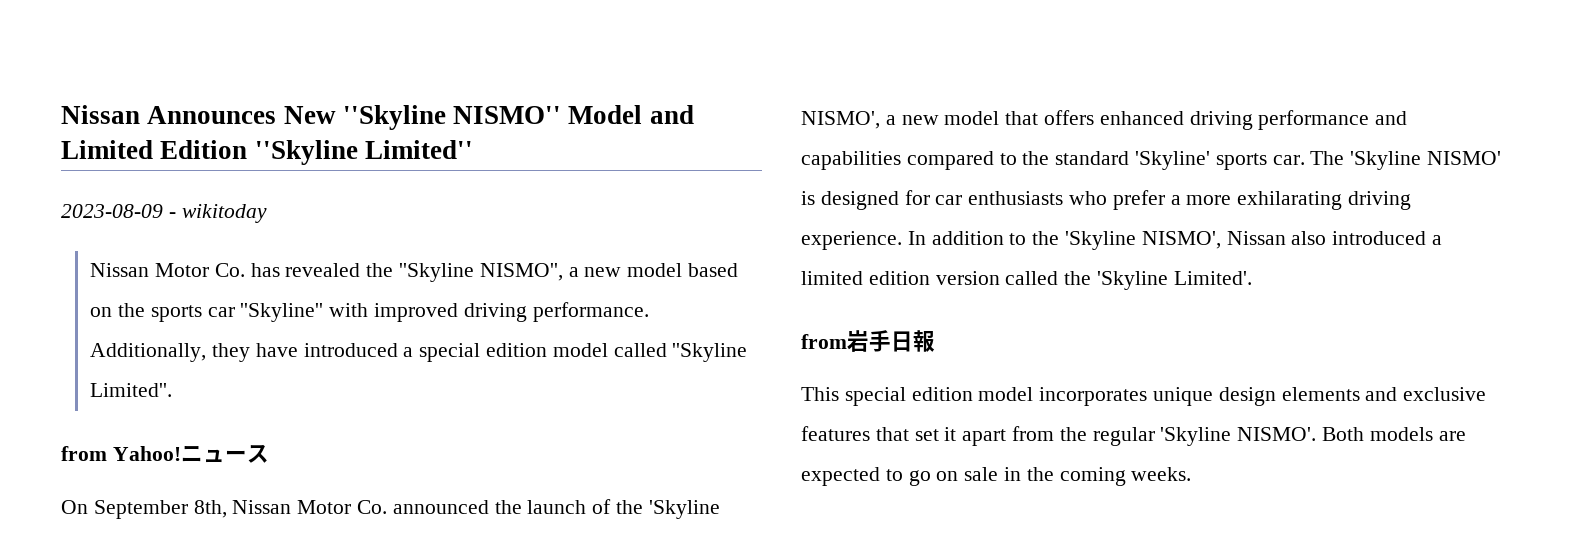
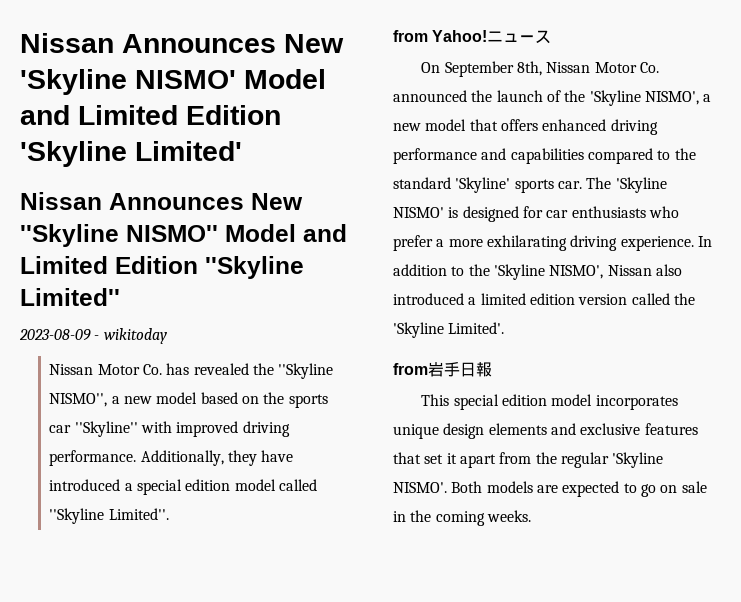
[61,105,336,124] Nissan Announces New -> [20,33,344,53] [20,69,326,95] [20,105,281,125] [20,141,242,167] [20,192,303,210] Nissan Announces New 'Skyline NISMO' Model and Limited Edition 'Skyline Limited' // Nissan Announces New

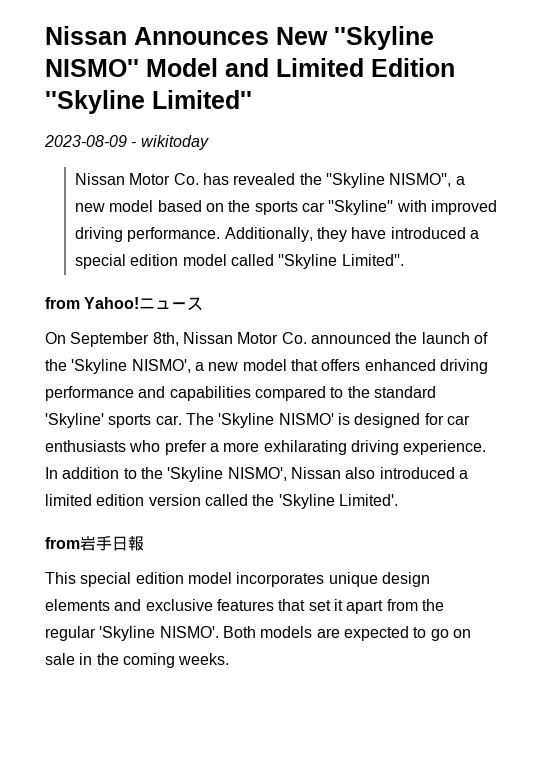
[20,33,344,53] [20,69,326,95] [20,105,281,125] [20,141,242,167] [20,192,303,210] Nissan Announces New 'Skyline NISMO' Model and Limited Edition 'Skyline Limited' // Nissan Announces New -> [45,26,328,45] Nissan Announces New

